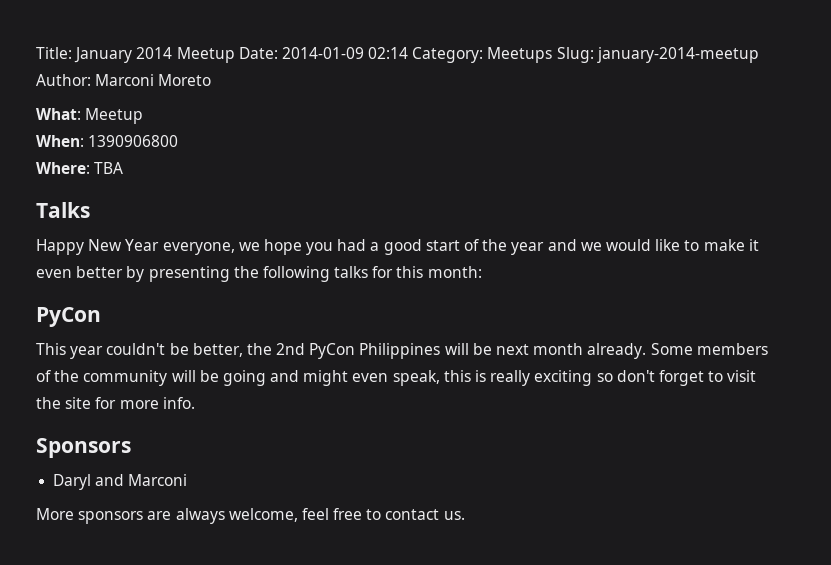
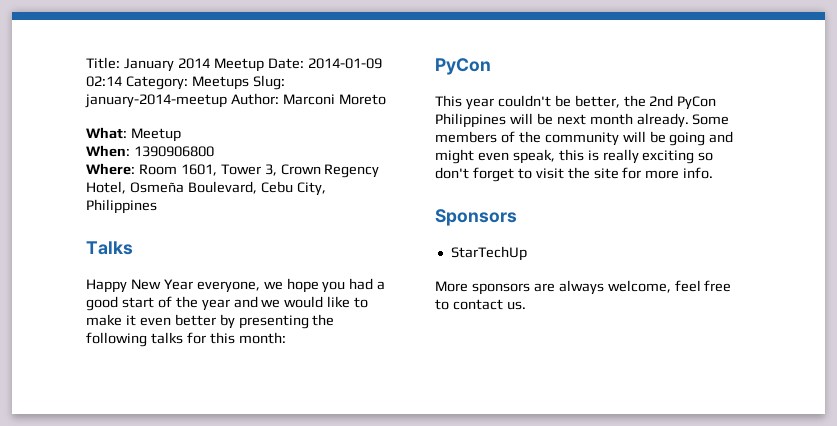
[94,162,124,174] TBA -> [138,164,380,178] [86,181,326,196] [86,199,157,214] Room 1601, Tower 3, Crown Regency Hotel, Osmeña Boulevard, Cebu City, Philippines
[53,474,188,490] Daryl and Marconi -> [450,246,527,261] StarTechUp

